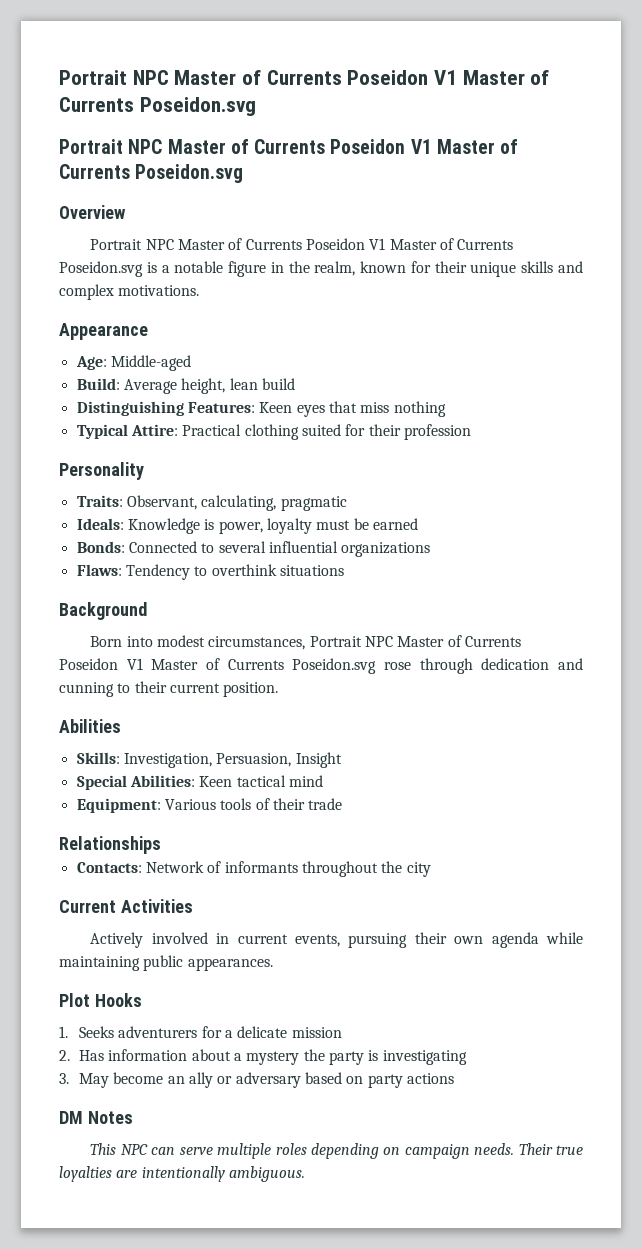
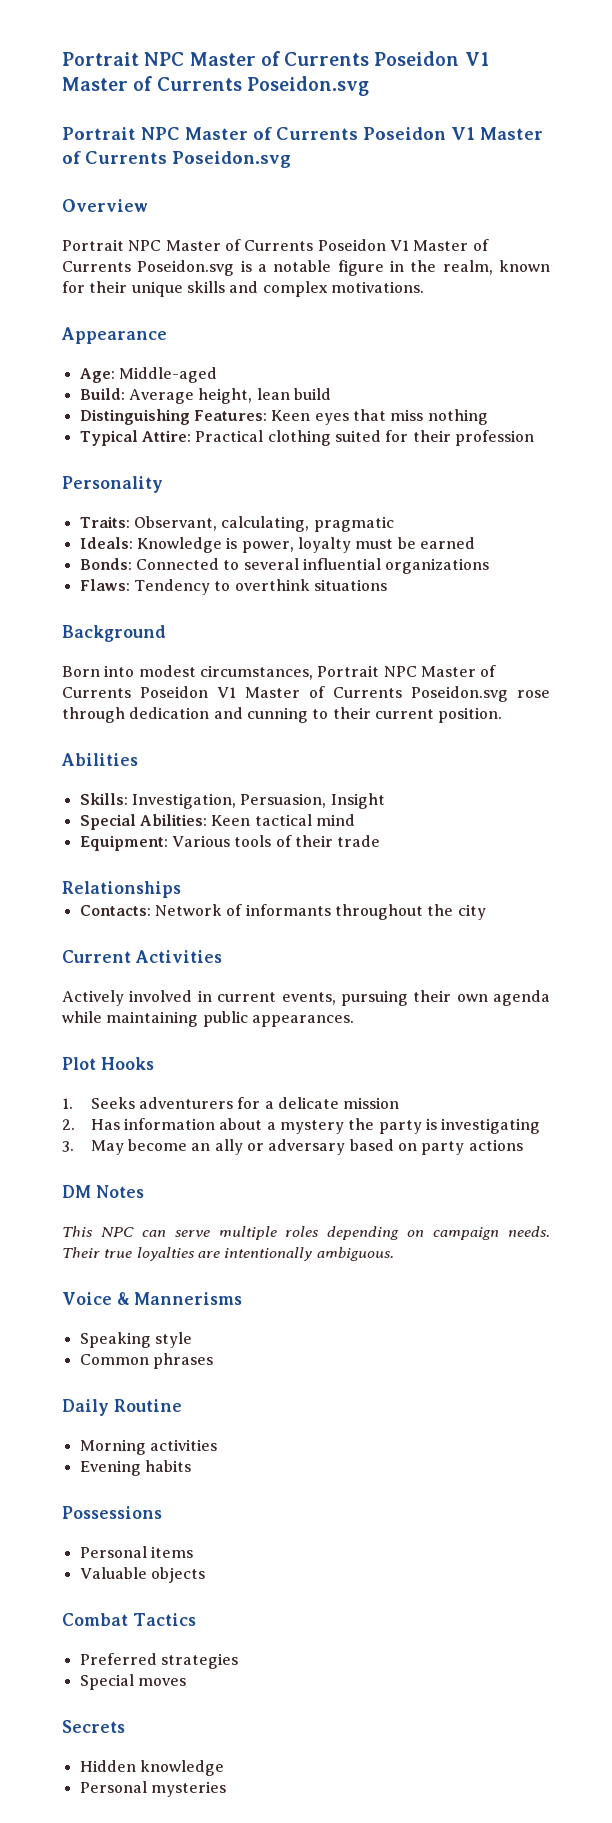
(305, 1174) none -> [62,1292,243,1305] [79,1332,192,1348] [79,1353,213,1369] [62,1399,182,1416] [79,1439,217,1455] [79,1460,191,1476] [62,1506,162,1519] [79,1546,193,1558] [79,1567,205,1583] [62,1613,196,1626] [79,1653,238,1669] [79,1674,186,1690] [62,1720,125,1733] [79,1760,224,1776] [79,1781,226,1797] // Voice & Mannerisms // Speaking style // Common phrases // Daily Routine // Morning activities // Evening habits // Possessions // Personal items // Valuable objects // Combat Tactics // Preferred strategies // Special moves // Secrets // Hidden knowledge // Personal mysteries

